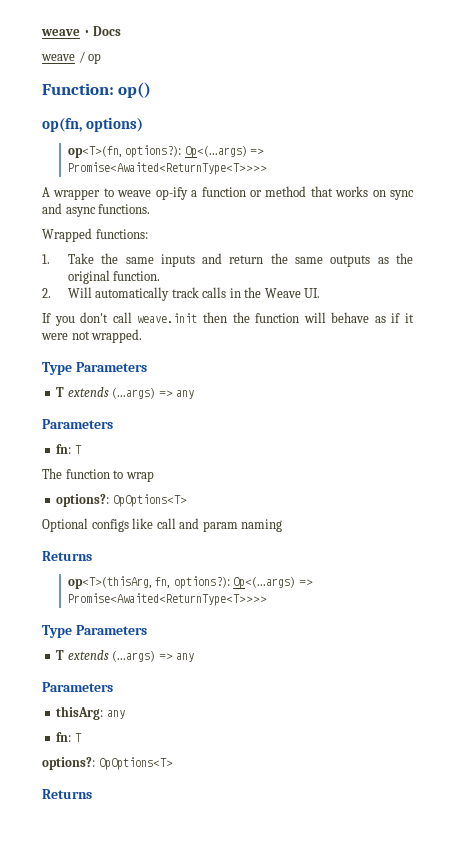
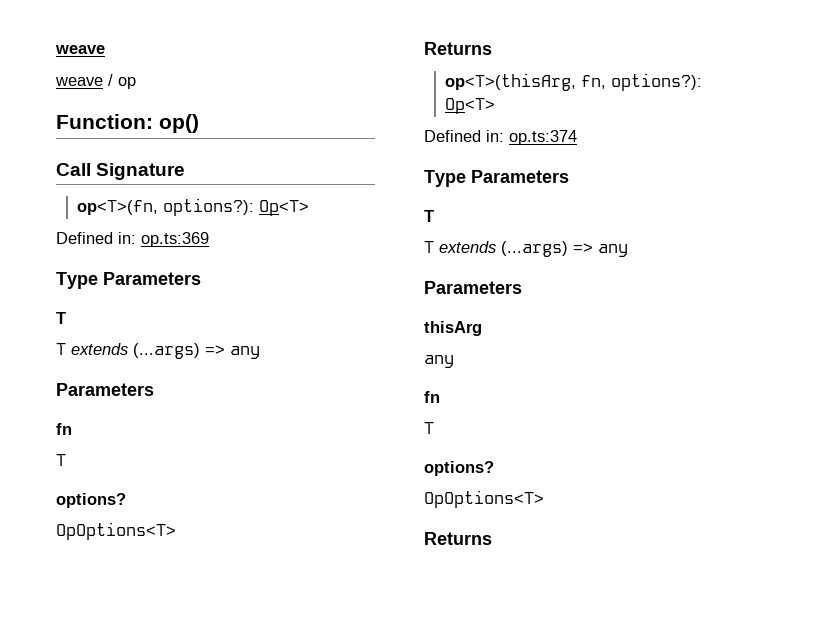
[41,26,122,36] weave • Docs -> [55,45,105,54] weave
[42,117,144,132] op(fn, options) -> [56,163,186,180] Call Signature
[184,145,265,158] [67,162,267,175] [42,186,415,200] [42,203,151,217] [42,228,148,242] [42,253,413,267] [67,270,161,284] [42,287,321,301] [42,312,414,326] [41,329,143,343] [42,362,147,375] [56,387,195,399] [42,419,113,429] [56,444,82,454] [42,468,154,482] [56,494,187,507] [42,518,283,532] Op<(...args) => Promise<Awaited<ReturnType<T>>>> // A wrapper to weave op-ify a function or method that works on sync and async functions. // Wrapped functions: // 1. Take the same inputs and return the same outputs as the original function. // 2. Will automatically track calls in the Weave UI. // If you don't call weave.init then the function will behave as if it were not wrapped. // Type Parameters // T extends (...args) => any // Parameters // fn: T // The function to wrap // options?: OpOptions<T> // Optional configs like call and param naming -> [259,200,310,216] [56,232,209,247] [56,272,201,289] [56,312,66,324] [56,343,260,359] [56,383,154,396] [56,423,72,435] [56,454,66,466] [56,493,126,508] [56,522,176,540] Op<T> // Defined in: op.ts:369 // Type Parameters // T // T extends (...args) => any // Parameters // fn // T // options? // OpOptions<T>
[233,576,313,589] [67,593,267,606] [42,625,147,638] [56,650,195,662] [42,682,113,692] [56,706,125,720] [56,732,82,742] [42,757,95,770] Op<(...args) => Promise<Awaited<ReturnType<T>>>> // Type Parameters // T extends (...args) => any // Parameters // thisArg: any // fn: T // options?: -> [445,98,496,114] [424,130,577,145] [424,170,569,187] [424,210,434,222] [424,241,628,257] [424,281,522,294] [424,321,482,336] [424,355,454,368] [424,391,440,403] [424,422,434,434] [424,461,494,476] Op<T> // Defined in: op.ts:374 // Type Parameters // T // T extends (...args) => any // Parameters // thisArg // any // fn // T // options? //

